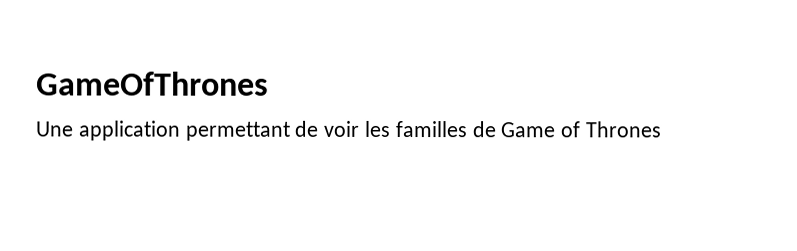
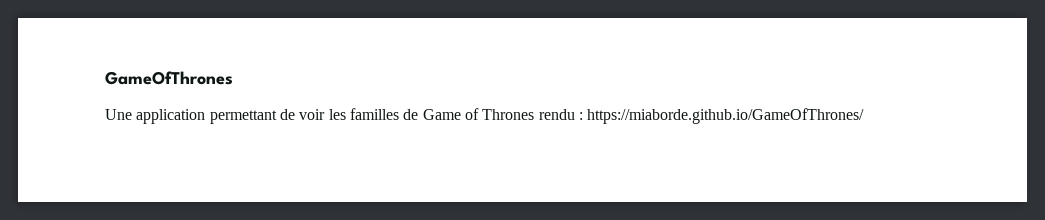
(663, 129) none -> [538,108,865,124] rendu : https://miaborde.github.io/GameOfThrones/

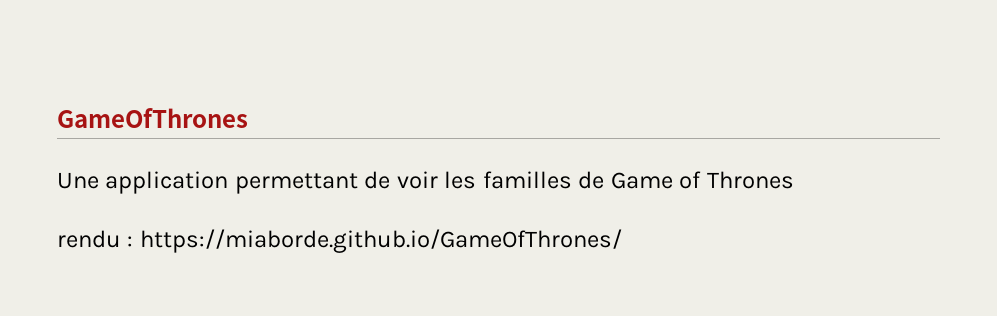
(535, 114) none -> (794, 180) //

